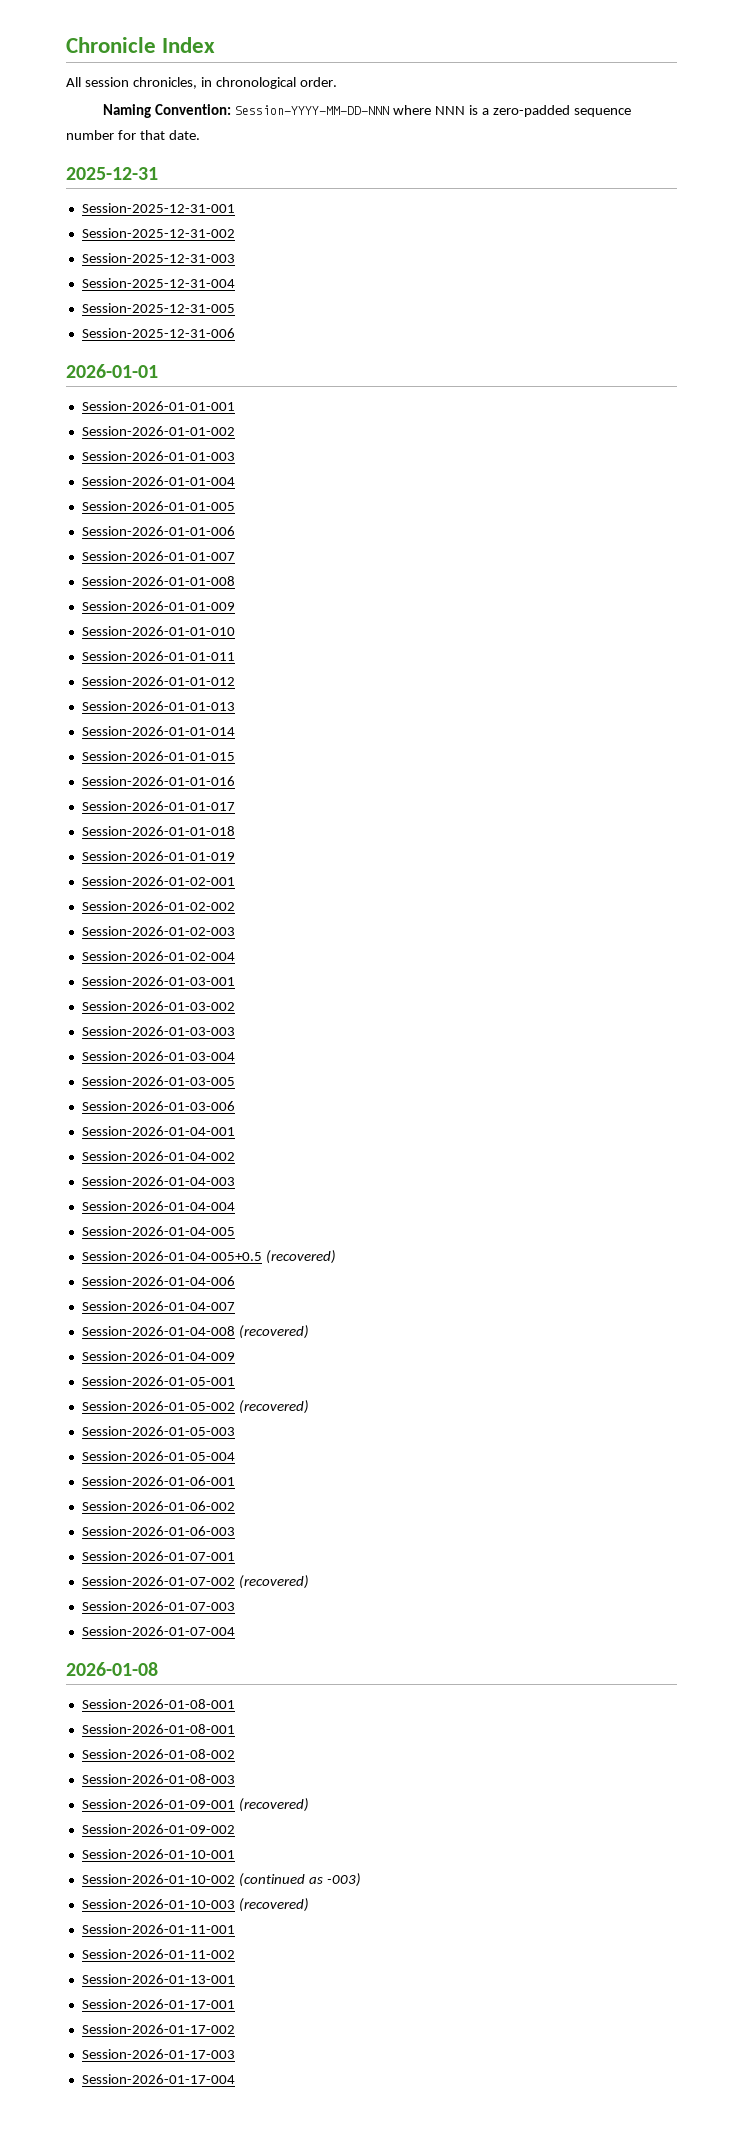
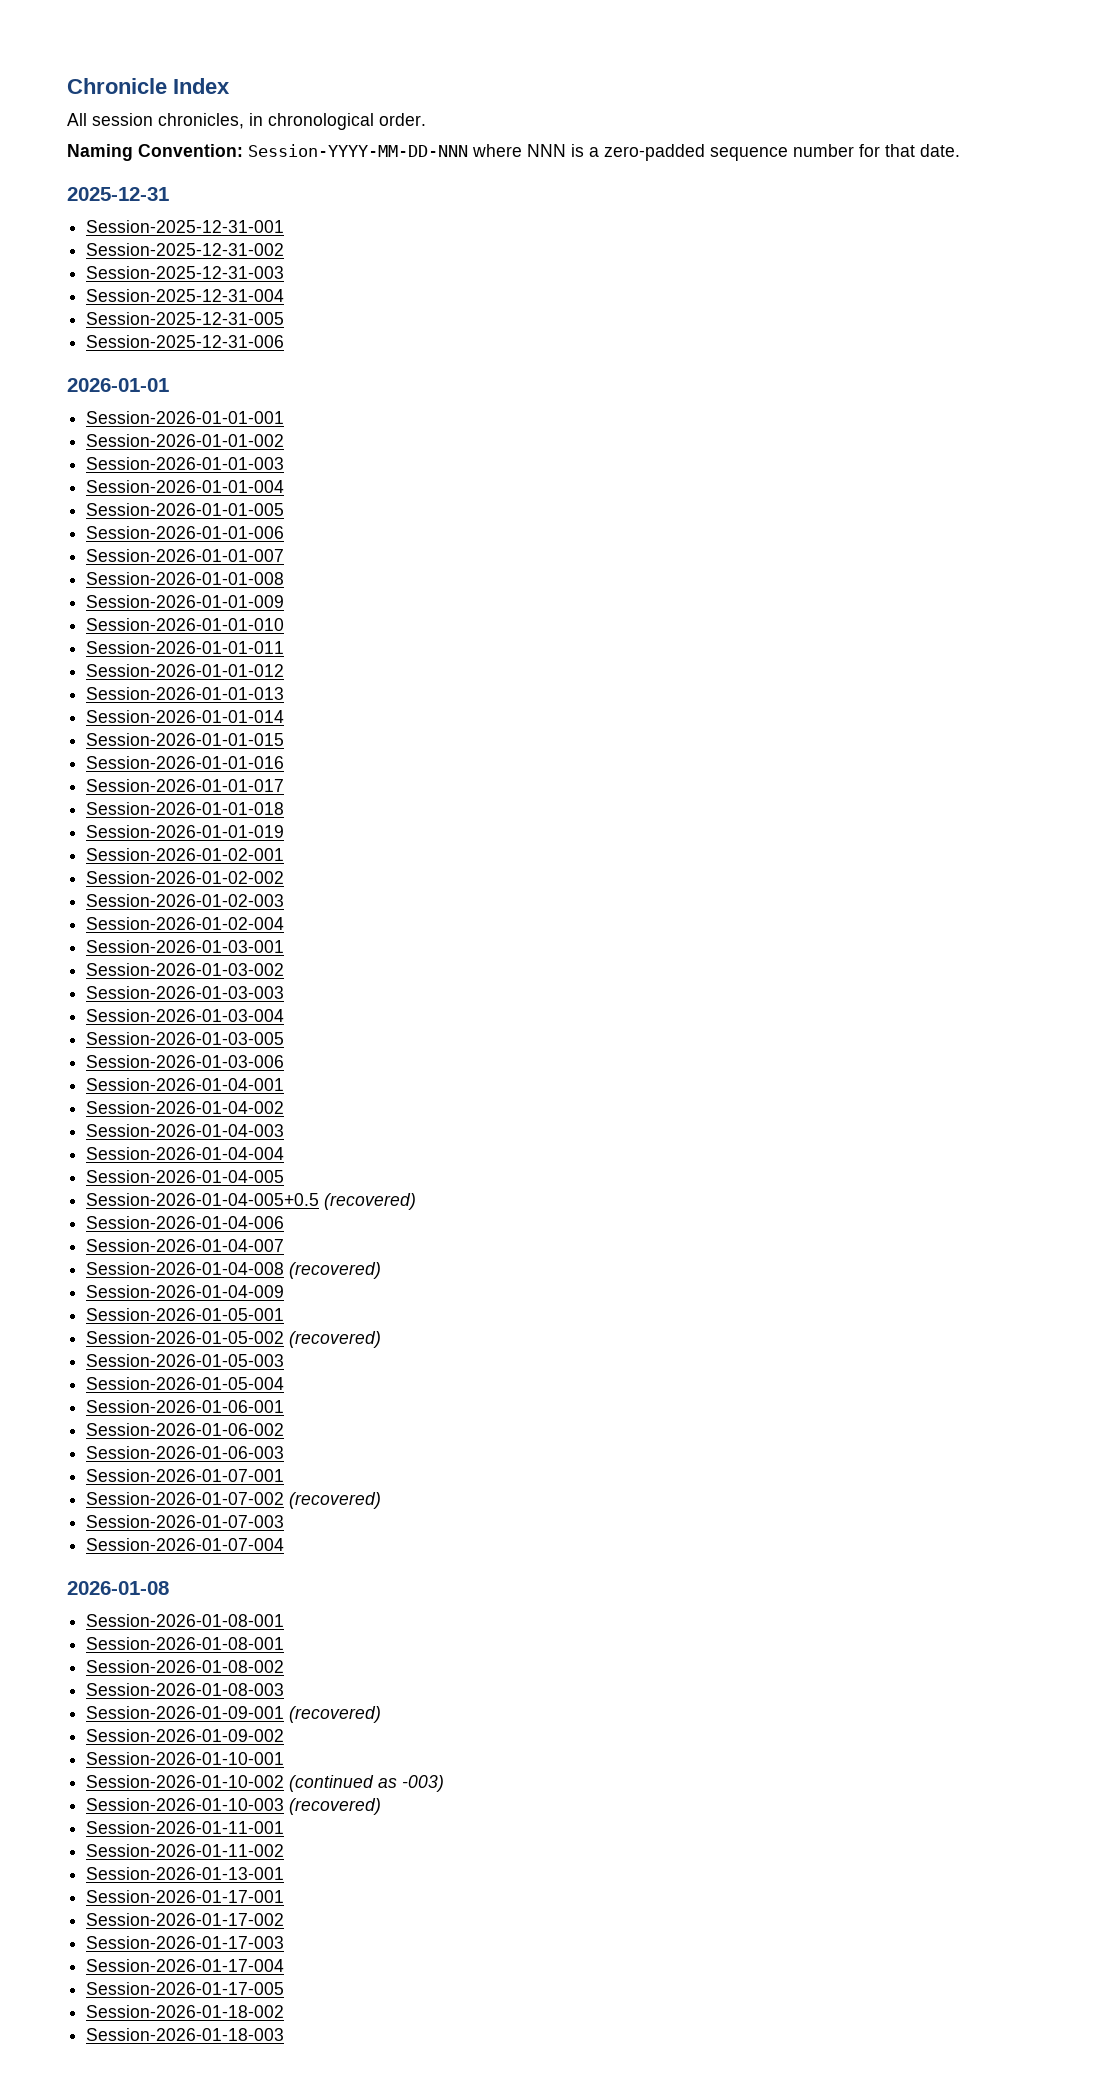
(235, 2079) none -> [86,1982,285,1995] [86,2005,285,2018] [86,2028,285,2041] // Session-2026-01-17-005 // Session-2026-01-18-002 // Session-2026-01-18-003

